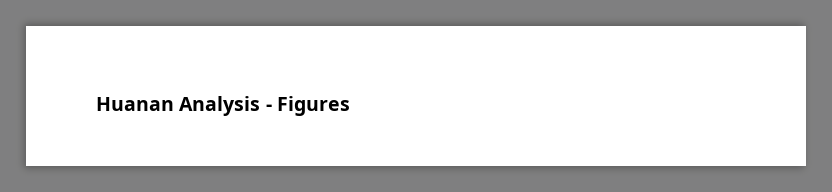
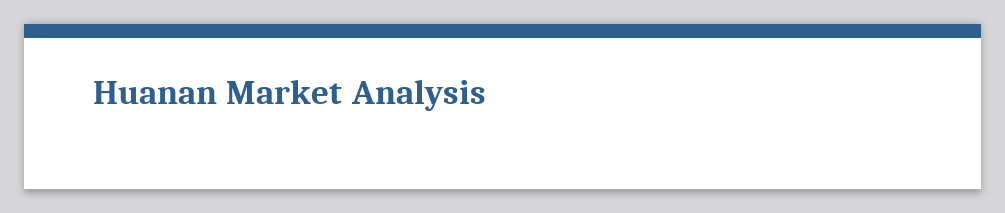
[179,96,350,116] Analysis - Figures -> [226,79,486,111] Market Analysis

